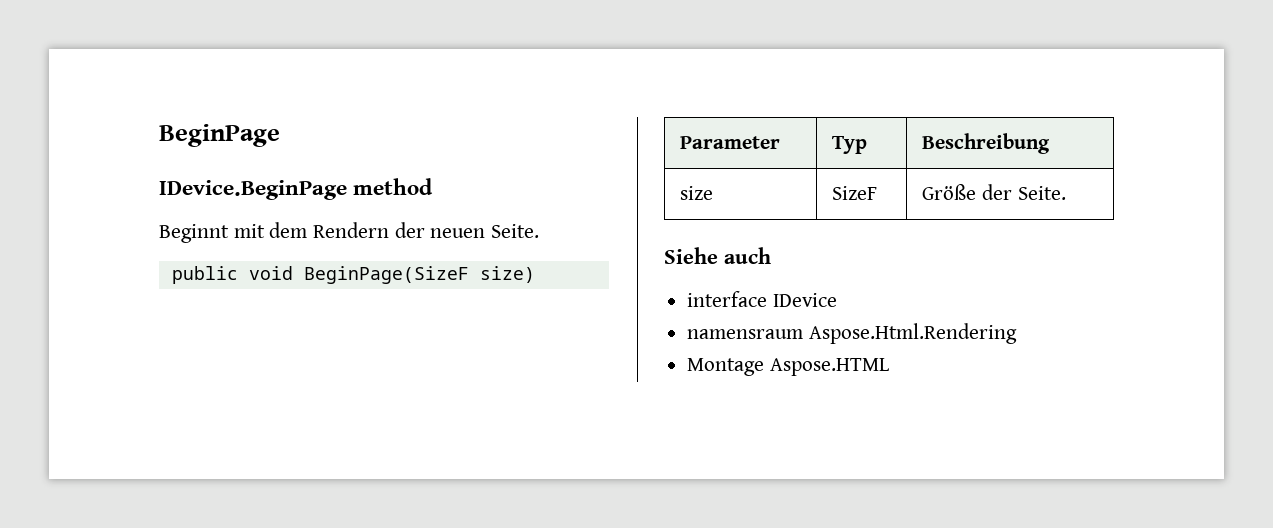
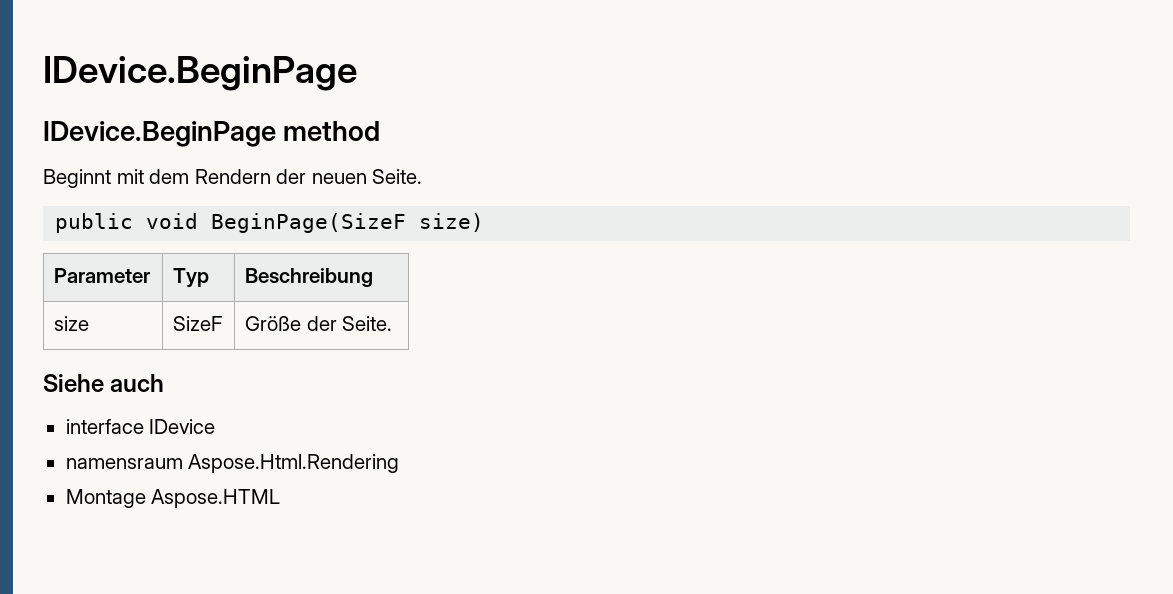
[159,124,280,147] BeginPage -> [43,56,357,91] IDevice.BeginPage

